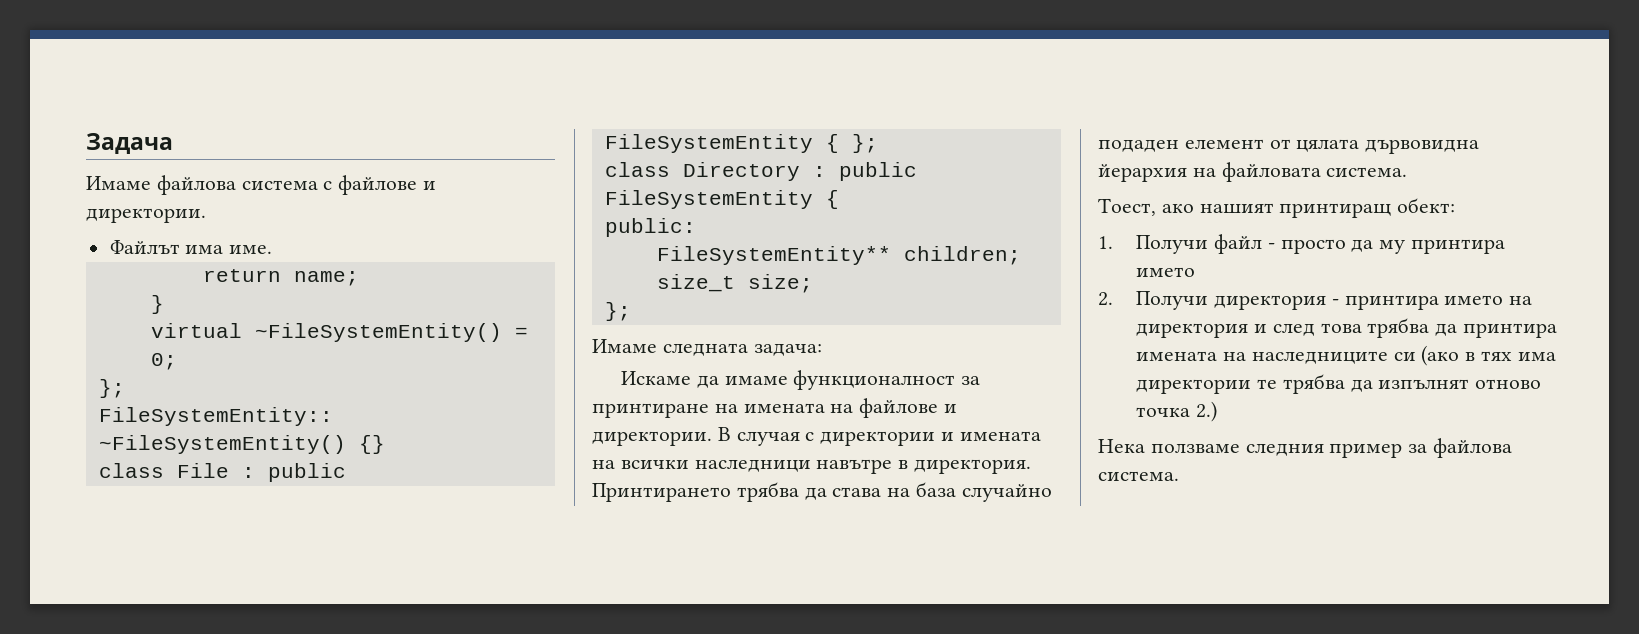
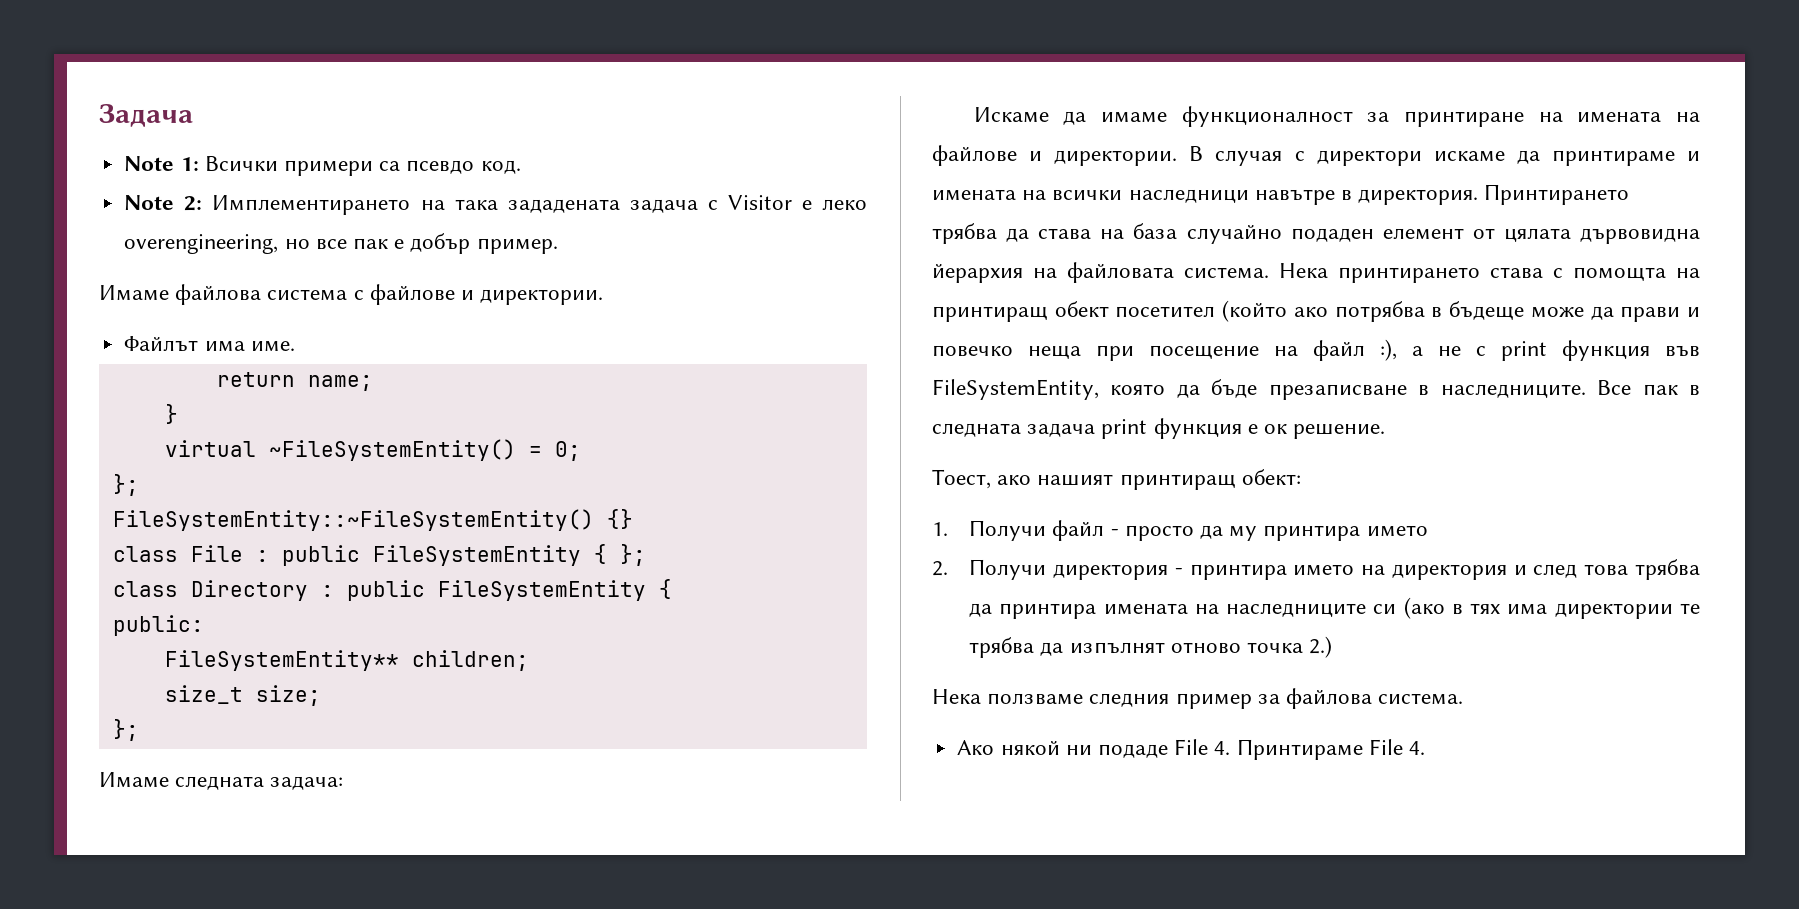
(173, 143) none -> [124,156,521,176] [124,195,868,215] [124,233,558,254] // Note 1: Всички примери са псевдо код. // Note 2: Имплементирането на така зададената задача с Visitor е леко overengineering, но все пак е добър пример.
[820,431,936,446] директории -> [1316,150,1675,166] директори искаме да принтираме
(1408, 172) none -> [1279,263,1700,283] [932,300,1700,322] [932,339,1700,361] [932,379,1700,400] [932,418,1386,439] Нека принтирането става с помощта на принтиращ обект посетител (който ако потрябва в бъдеще може да прави и повечко неща при посещение на файл :), а не с print функция във FileSystemEntity, която да бъде презаписване в наследниците. Все пак в следната задача print функция e ок решение.
(1179, 476) none -> [957,739,1425,760] // Ако някой ни подаде File 4. Принтираме File 4.

